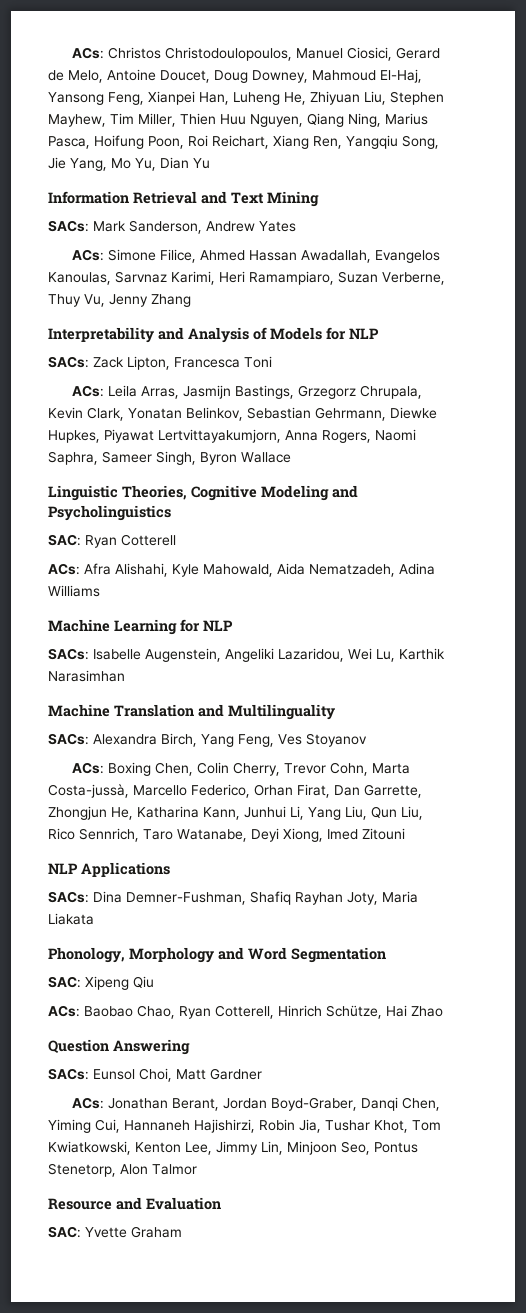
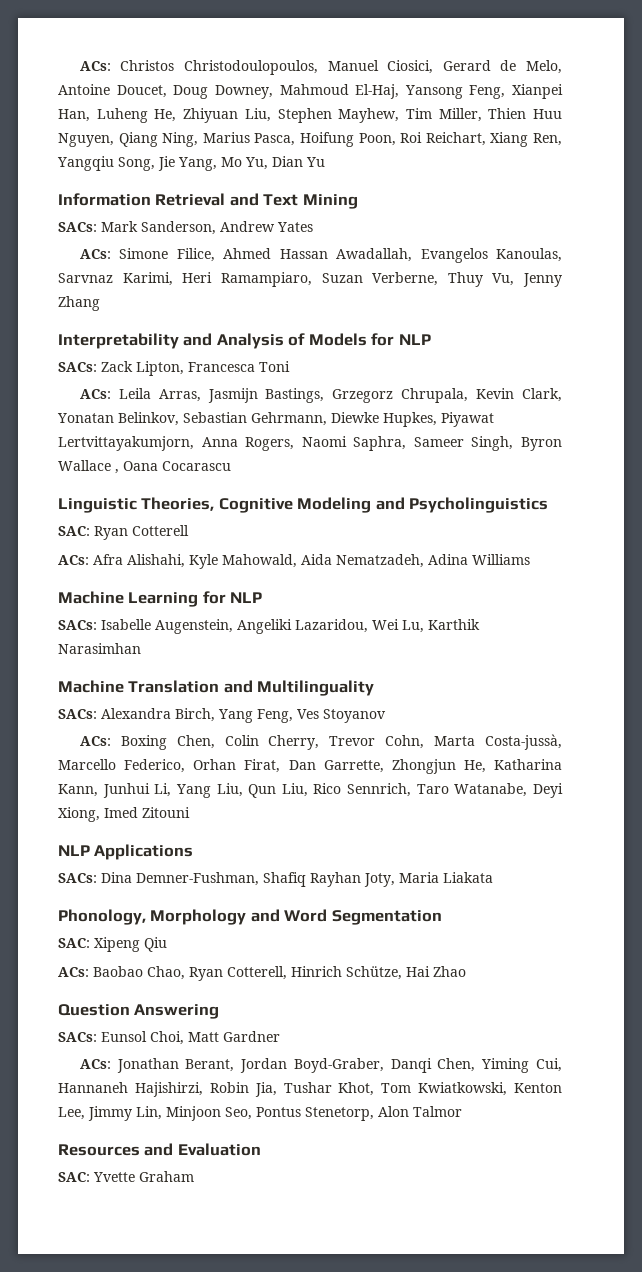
(291, 457) none -> [115,461,231,474] , Oana Cocarascu
[48,1198,112,1210] Resource -> [58,1144,140,1156] Resources

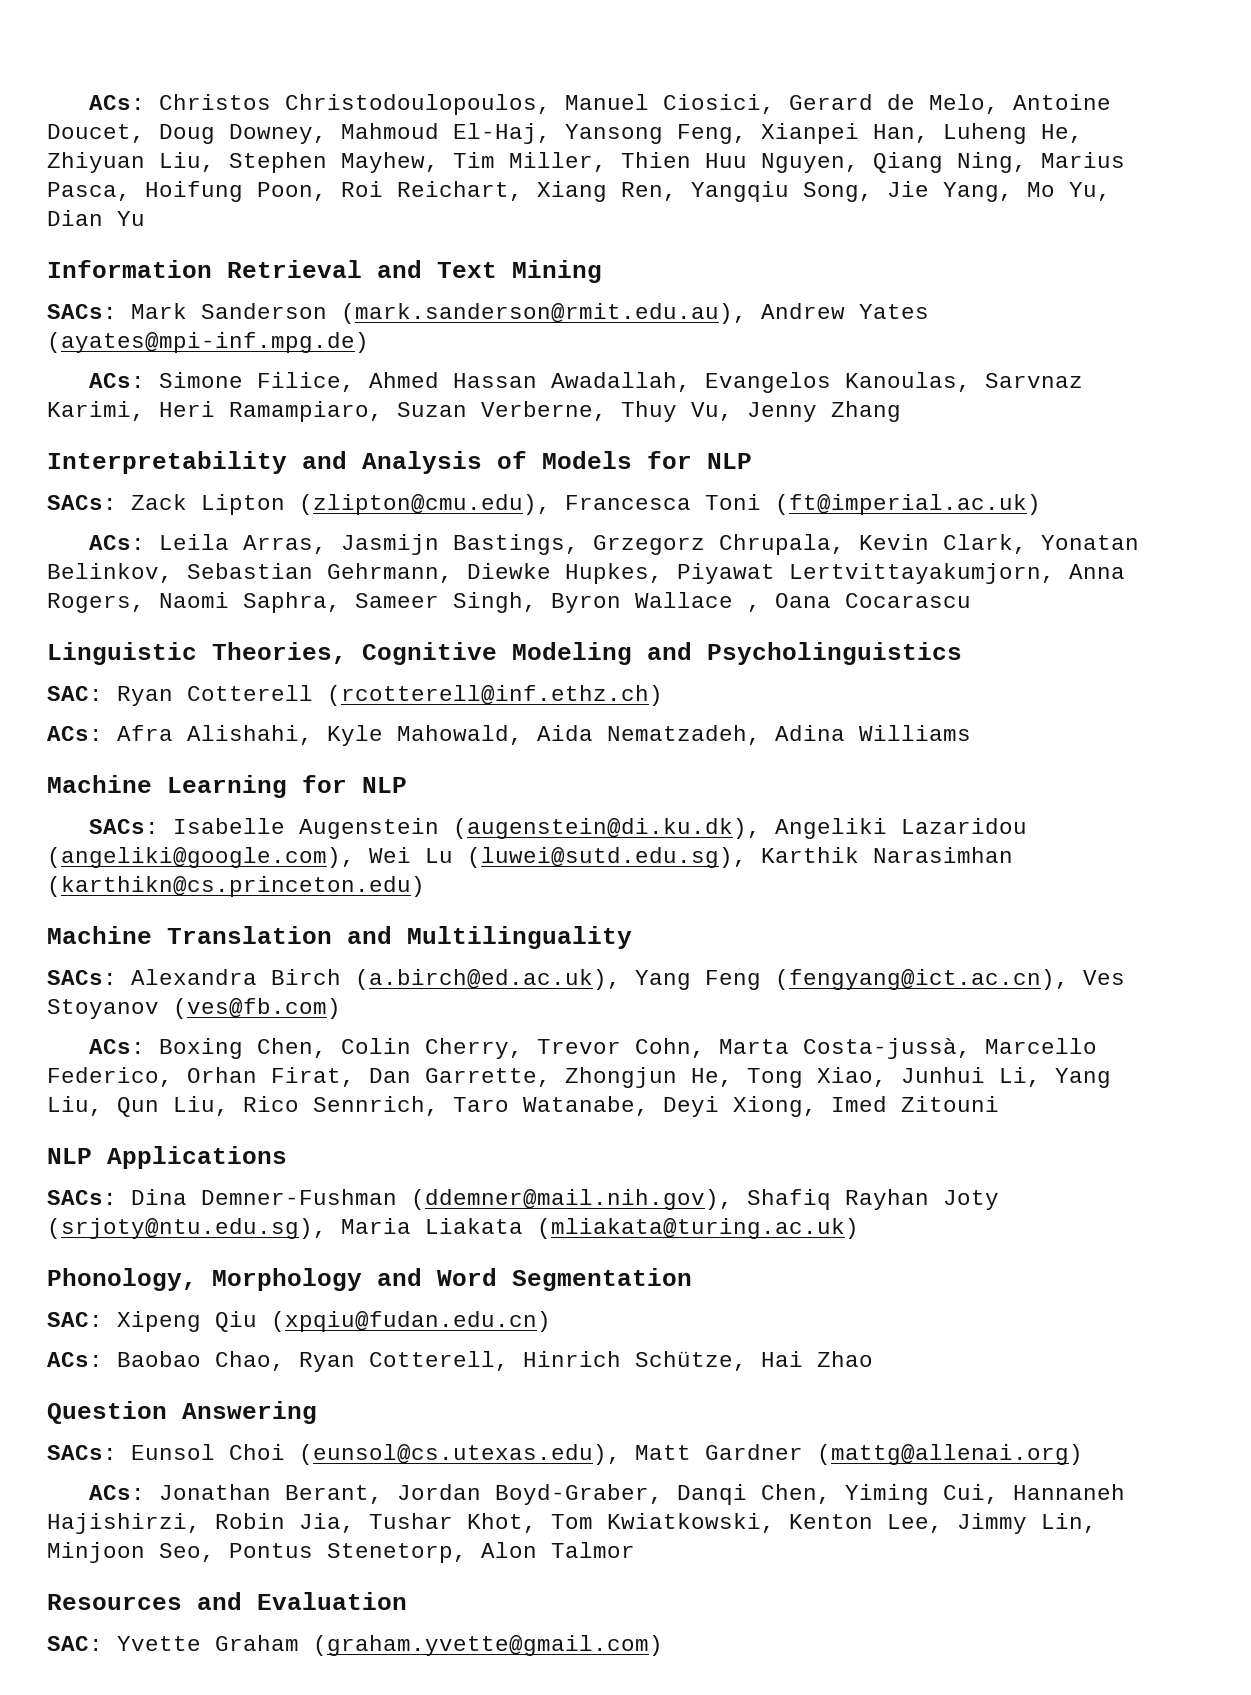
[141,221,216,235] Sanderson, -> [201,303,747,324] Sanderson (mark.sanderson@rmit.edu.au),
(313, 227) none -> [47,332,369,353] (ayates@mpi-inf.mpg.de)
[136,361,184,376] Lipton, -> [201,494,551,515] Lipton (zlipton@cmu.edu),
(290, 366) none -> [775,494,1041,515] (ft@imperial.ac.uk)
(189, 530) none -> [327,685,663,706] (rcotterell@inf.ethz.ch)
[155,619,424,634] Augenstein, Angeliki Lazaridou, Wei Lu, -> [298,818,1027,839] [47,847,747,868] Augenstein (augenstein@di.ku.dk), Angeliki Lazaridou (angeliki@google.com), Wei Lu (luwei@sutd.edu.sg),
(141, 648) none -> [47,876,425,897] (karthikn@cs.princeton.edu)
[175,708,293,723] Birch, Yang Feng, -> [271,969,1069,990] Birch (a.birch@ed.ac.uk), Yang Feng (fengyang@ict.ac.cn),
(386, 716) none -> [173,998,341,1019] (ves@fb.com)
[494,759,562,770] [58,784,98,797] Katharina Kann, -> [747,1067,887,1088] Tong Xiao,
[136,872,395,887] Demner-Fushman, Shafiq Rayhan Joty, -> [201,1189,999,1210] [47,1218,327,1239] Demner-Fushman (ddemner@mail.nih.gov), Shafiq Rayhan Joty (srjoty@ntu.edu.sg),
(493, 877) none -> [537,1218,859,1239] (mliakata@turing.ac.uk)
(167, 944) none -> [271,1311,551,1332] (xpqiu@fudan.edu.cn)
[150,1031,184,1045] Choi, -> [229,1444,621,1465] Choi (eunsol@cs.utexas.edu),
(280, 1036) none -> [817,1444,1083,1465] (mattg@allenai.org)
(194, 1176) none -> [313,1635,663,1656] (graham.yvette@gmail.com)

